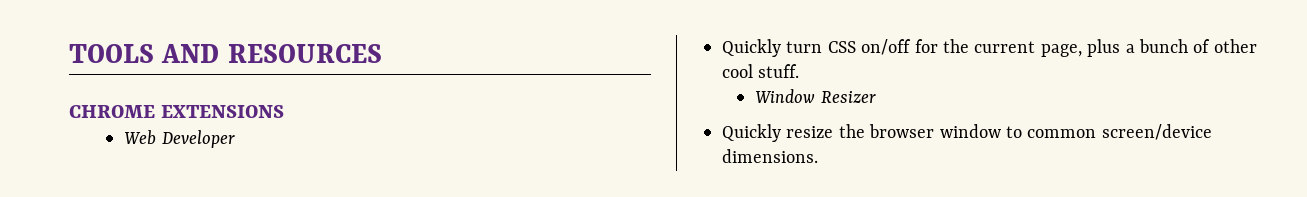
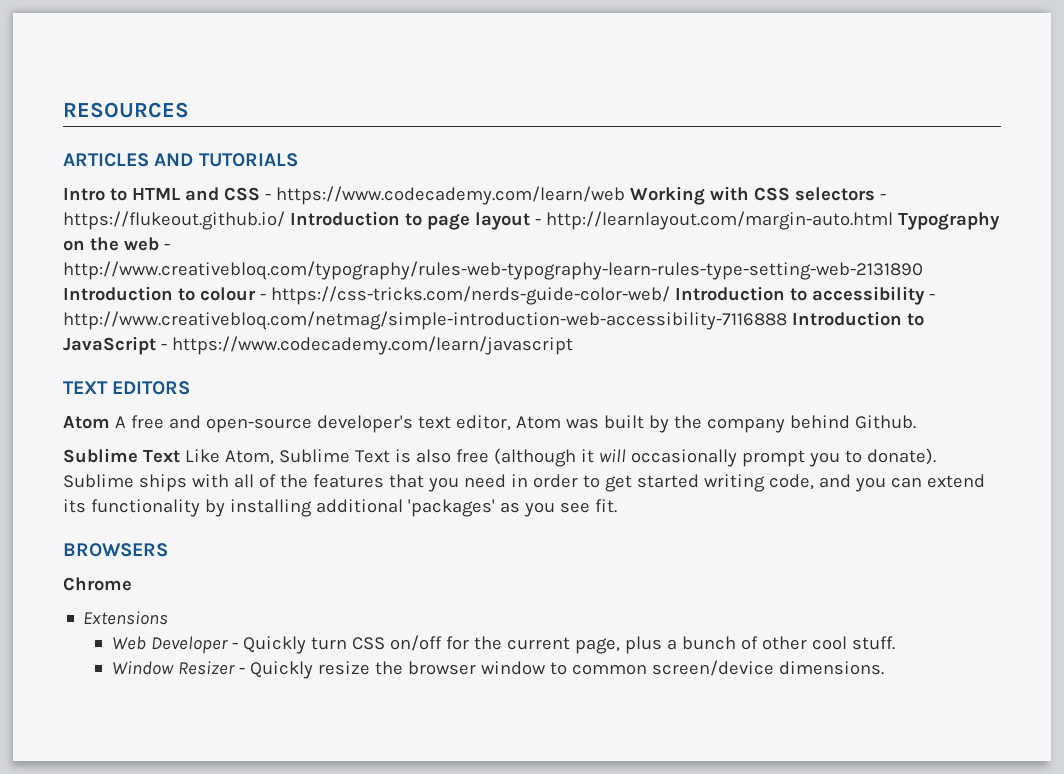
[69,44,220,63] TOOLS AND -> (63, 110) none
[69,105,285,118] CHROME EXTENSIONS -> [63,153,298,167] [63,186,886,205] [63,211,1000,230] [63,237,170,251] [63,261,923,280] [63,286,935,305] [63,311,924,330] [63,336,573,355] [63,381,191,395] [63,415,916,433] [63,448,936,467] [63,474,985,492] [63,499,617,517] [63,543,168,557] [63,577,132,591] [83,611,169,625] ARTICLES AND TUTORIALS // Intro to HTML and CSS - https://www.codecademy.com/learn/web Working with CSS selectors - https://flukeout.github.io/ Introduction to page layout - http://learnlayout.com/margin-auto.html Typography on the web - http://www.creativebloq.com/typography/rules-web-typography-learn-rules-type-setting-web-2131890 Introduction to colour - https://css-tricks.com/nerds-guide-color-web/ Introduction to accessibility - http://www.creativebloq.com/netmag/simple-introduction-web-accessibility-7116888 Introduction to JavaScript - https://www.codecademy.com/learn/javascript // TEXT EDITORS // Atom A free and open-source developer's text editor, Atom was built by the company behind Github. // Sublime Text Like Atom, Sublime Text is also free (although it will occasionally prompt you to donate). Sublime ships with all of the features that you need in order to get started writing code, and you can extend its functionality by installing additional 'packages' as you see fit. // BROWSERS // Chrome // Extensions
(235, 139) // -> [232,643,239,649] -
(876, 97) // -> [239,668,246,674] -

